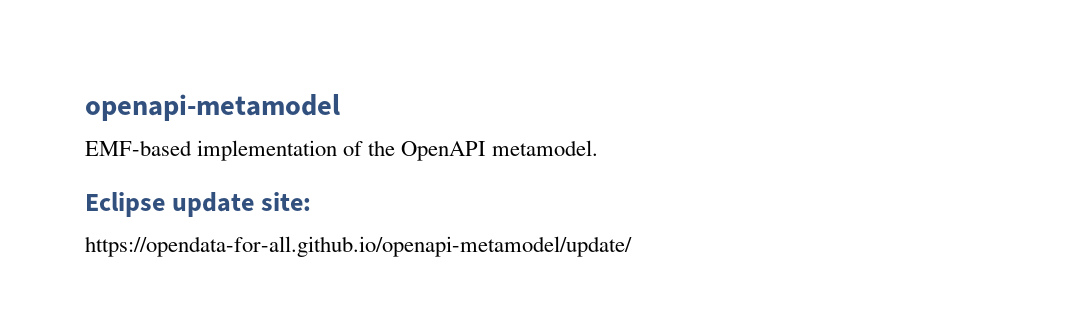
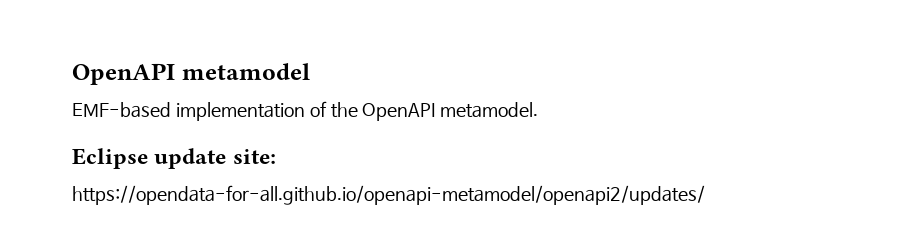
[85,94,340,121] openapi-metamodel -> [72,63,310,85] OpenAPI metamodel
[85,236,632,257] https://opendata-for-all.github.io/openapi-metamodel/update/ -> [72,185,705,205] https://opendata-for-all.github.io/openapi-metamodel/openapi2/updates/

